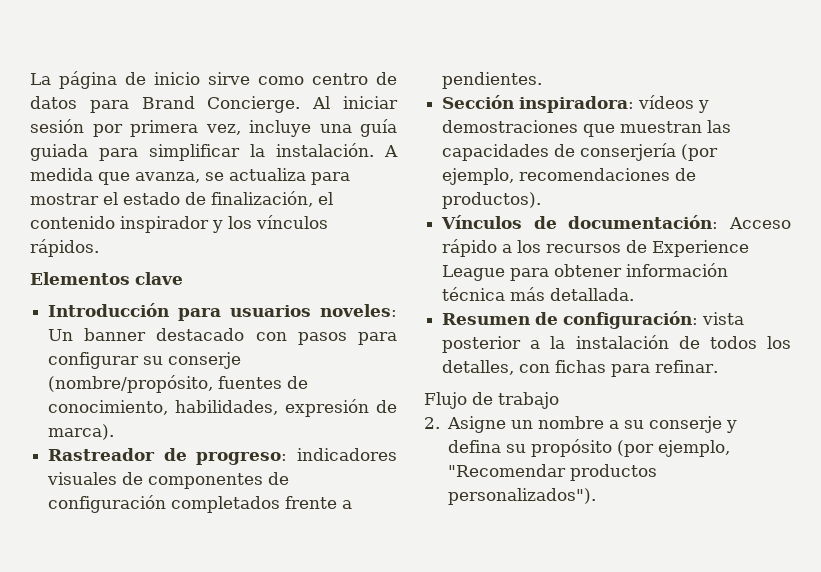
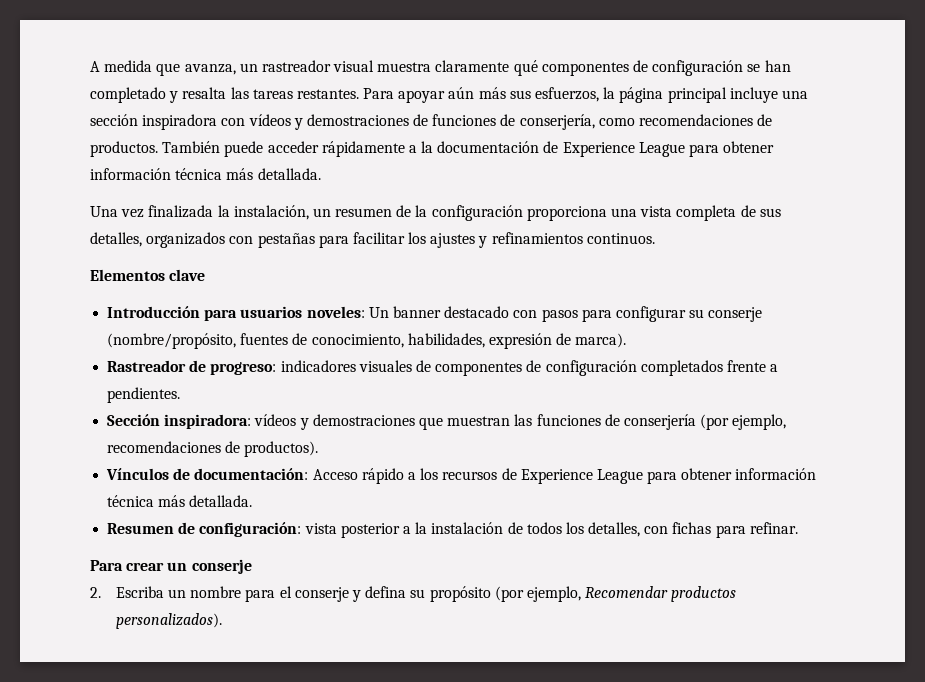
[30,71,397,89] [30,96,398,113] [30,119,397,137] [30,143,398,161] [30,168,350,185] [30,191,333,207] [30,215,328,233] [30,239,99,257] La página de inicio sirve como centro de datos para Brand Concierge. Al iniciar sesión por primera vez, incluye una guía guiada para simplificar la instalación. A medida que avanza, se actualiza para mostrar el estado de finalización, el contenido inspirador y los vínculos rápidos. -> [90,60,791,76] [90,87,808,103] [90,114,773,130] [90,141,775,157] [90,168,321,180] [90,205,781,221] [90,232,655,248] A medida que avanza, un rastreador visual muestra claramente qué componentes de configuración se han completado y resalta las tareas restantes. Para apoyar aún más sus esfuerzos, la página principal incluye una sección inspiradora con vídeos y demostraciones de funciones de conserjería, como recomendaciones de productos. También puede acceder rápidamente a la documentación de Experience League para obtener información técnica más detallada. // Una vez finalizada la instalación, un resumen de la configuración proporciona una vista completa de sus detalles, organizados con pestañas para facilitar los ajustes y refinamientos continuos.
[442,144,550,161] capacidades -> [536,414,601,426] funciones
[424,392,559,409] Flujo de trabajo -> [90,559,252,574] Para crear un conserje
[447,416,507,433] Asigne -> [115,586,164,598] Escriba
[609,420,645,429] a su -> [245,586,292,602] para el
[448,464,658,481] [448,488,597,505] "Recomendar productos personalizados"). -> [585,586,737,602] [115,613,222,629] Recomendar productos personalizados).

